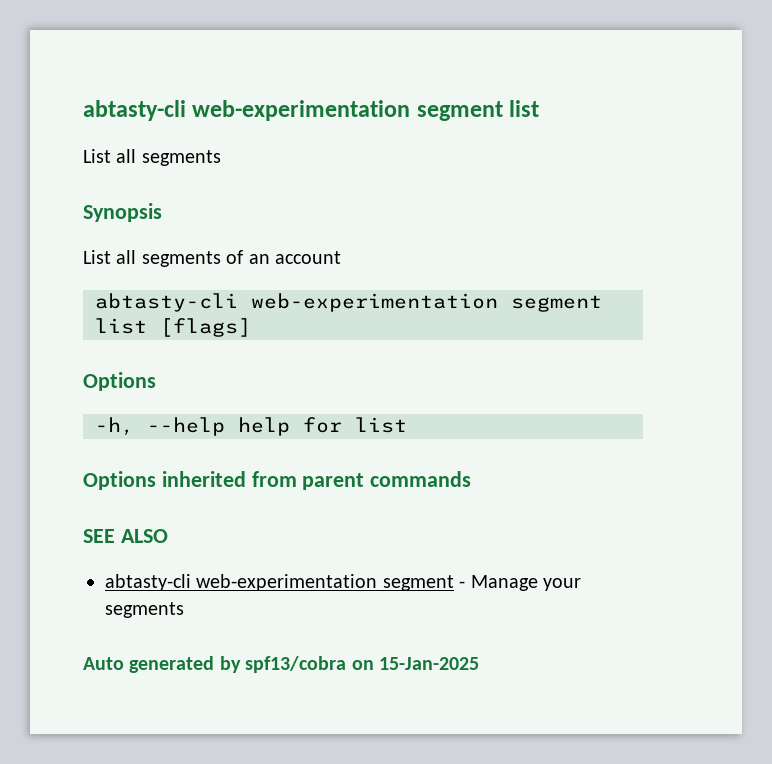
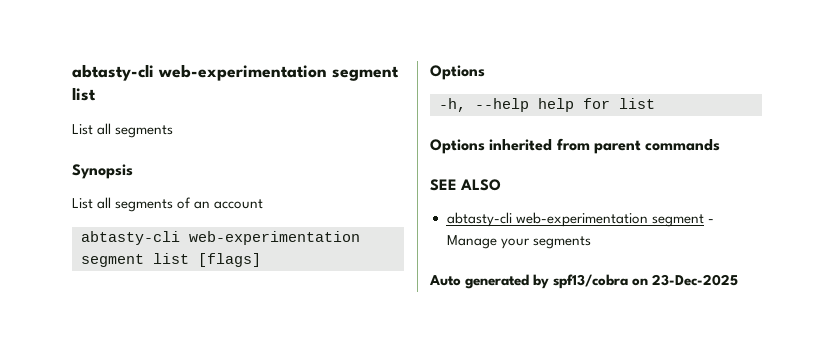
[379,657,479,670] 15-Jan-2025 -> [652,274,739,286] 23-Dec-2025

